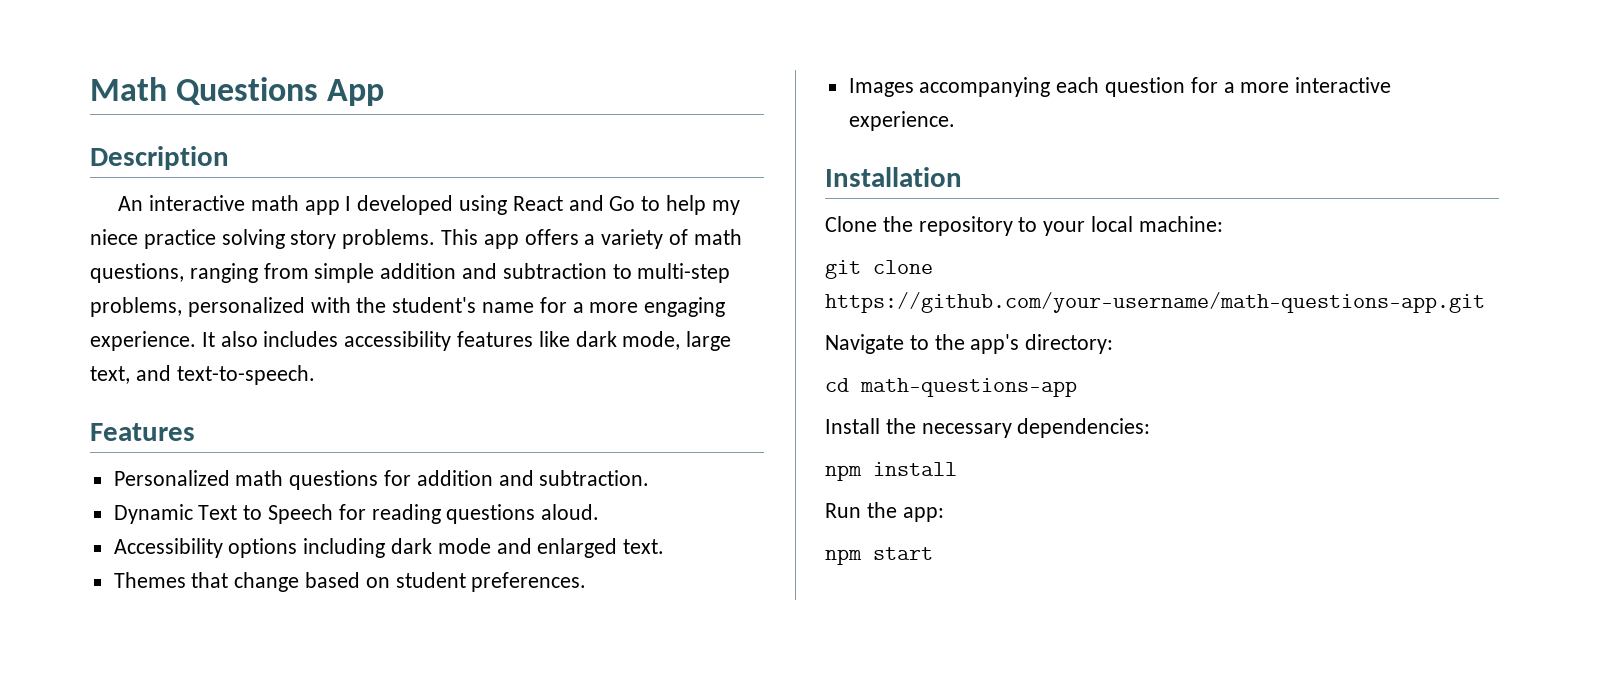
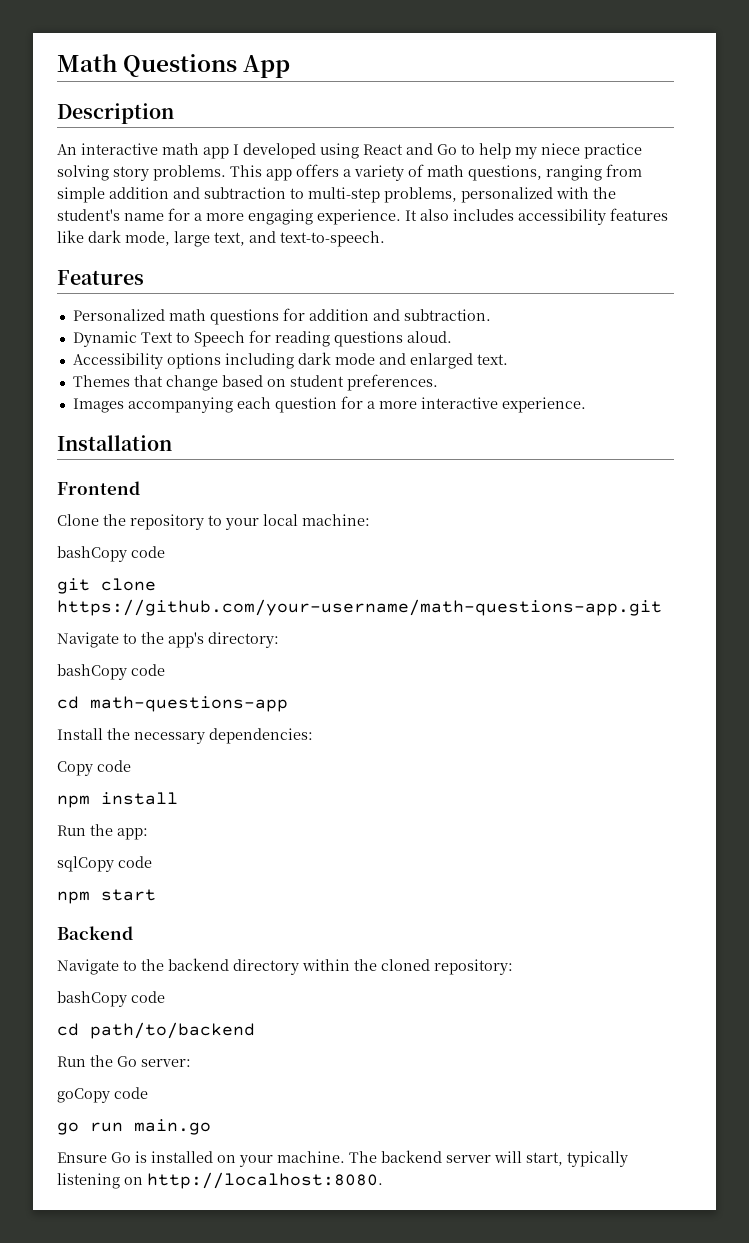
(962, 177) none -> [57,481,140,495] // Frontend
(1223, 224) none -> [57,546,165,562] // bashCopy code
(1114, 344) none -> [57,664,165,680] // bashCopy code
(1151, 428) none -> [57,760,131,776] // Copy code
(944, 514) none -> [57,856,152,872] // sqlCopy code
(933, 553) none -> [57,926,133,940] [57,958,513,975] [57,991,165,1007] [57,1022,255,1039] [57,1055,191,1067] [57,1087,148,1103] [57,1119,211,1135] [57,1150,628,1167] [57,1172,383,1189] // Backend // Navigate to the backend directory within the cloned repository: // bashCopy code // cd path/to/backend // Run the Go server: // goCopy code // go run main.go // Ensure Go is installed on your machine. The backend server will start, typically listening on http://localhost:8080.

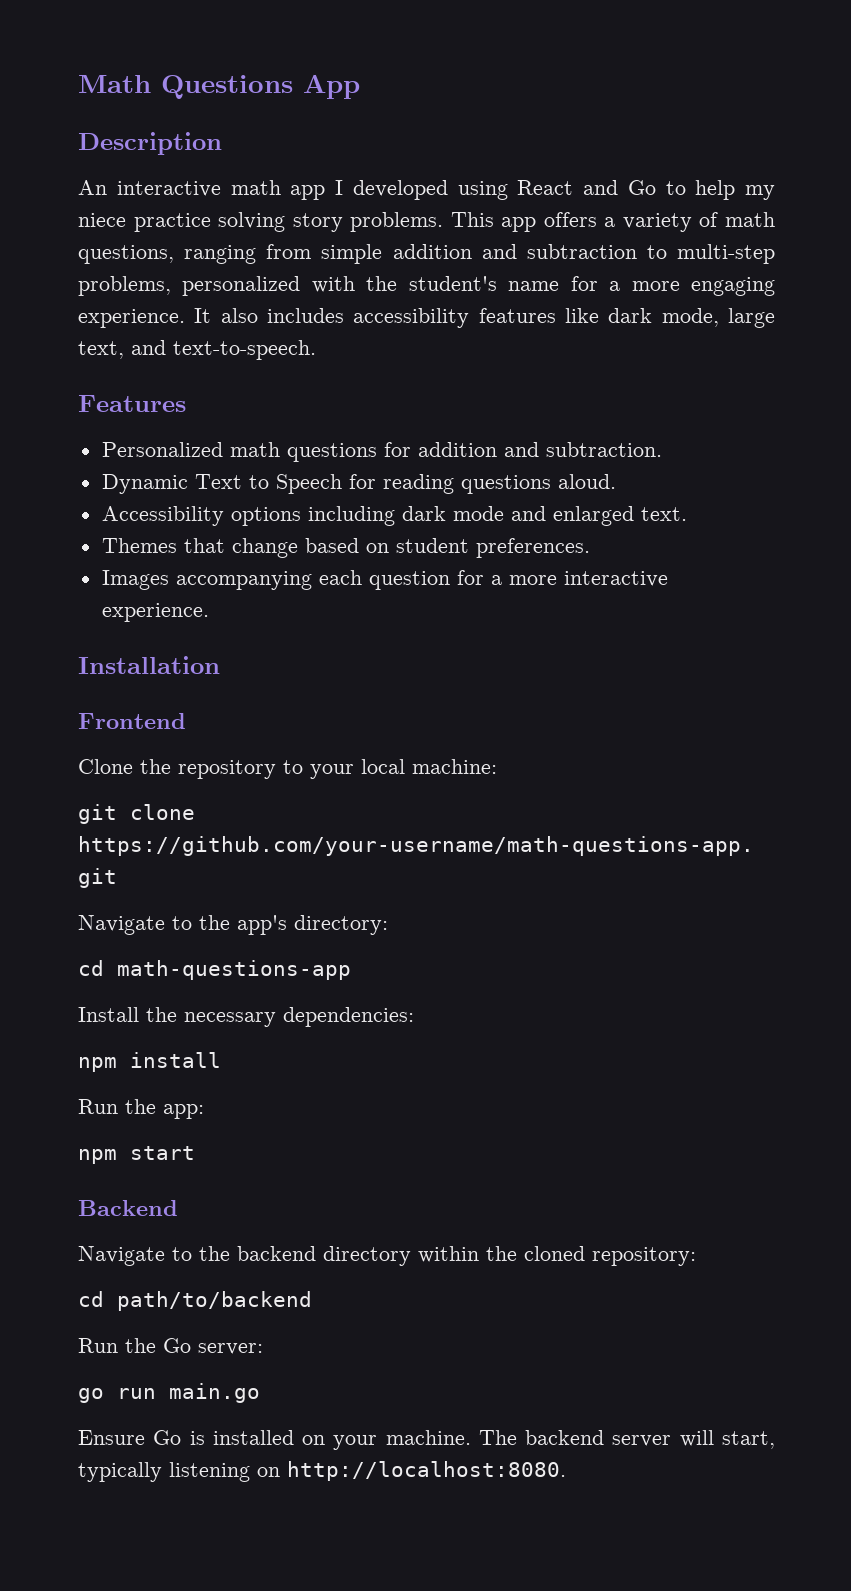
[57,546,165,562] // bashCopy code -> (497, 766) none
[57,664,165,680] // bashCopy code -> (388, 925) none
[57,760,131,776] // Copy code -> (414, 1017) none
[57,856,152,872] // sqlCopy code -> (204, 1111) none
[57,991,165,1007] // bashCopy code -> (696, 1256) none
[57,1087,148,1103] // goCopy code -> (263, 1349) none

